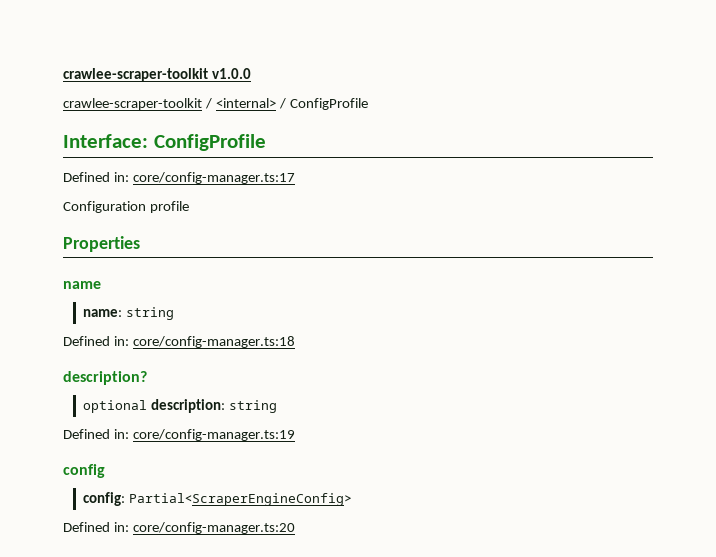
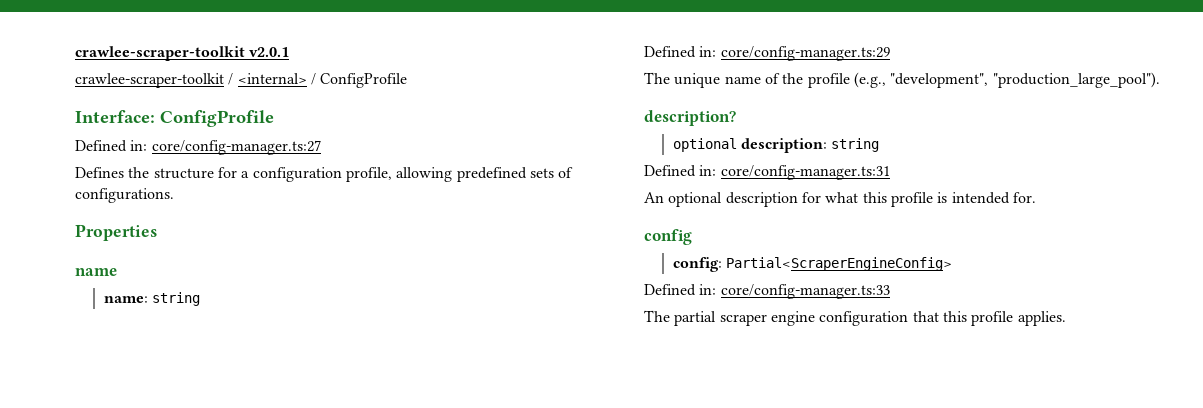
[63,68,251,82] crawlee-scraper-toolkit v1.0.0 -> [75,46,290,61] crawlee-scraper-toolkit v2.0.1
[132,172,295,184] [63,201,189,213] core/config-manager.ts:17 // Configuration profile -> [151,140,321,155] [75,167,574,182] [75,188,174,203] core/config-manager.ts:27 // Defines the structure for a configuration profile, allowing predefined sets of configurations.
[132,336,295,348] core/config-manager.ts:18 -> [720,46,890,61] [644,72,1160,88] core/config-manager.ts:29 // The unique name of the profile (e.g., "development", "production_large_pool").
[132,429,295,441] core/config-manager.ts:19 -> [720,165,890,180] [644,192,1036,207] core/config-manager.ts:31 // An optional description for what this profile is intended for.
[132,522,295,534] core/config-manager.ts:20 -> [720,284,890,299] [644,310,1066,326] core/config-manager.ts:33 // The partial scraper engine configuration that this profile applies.

